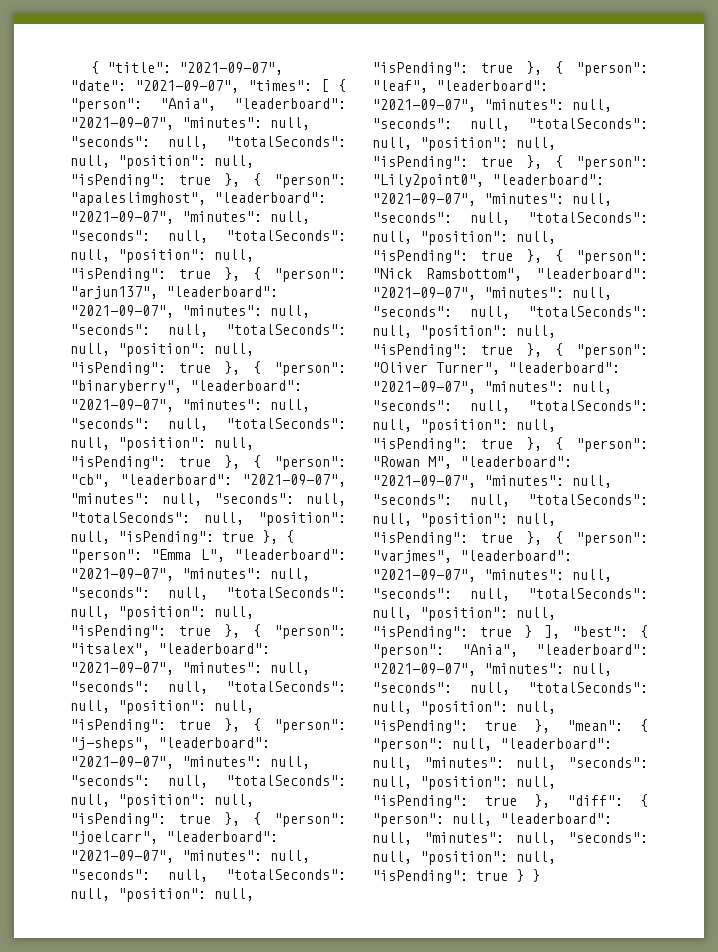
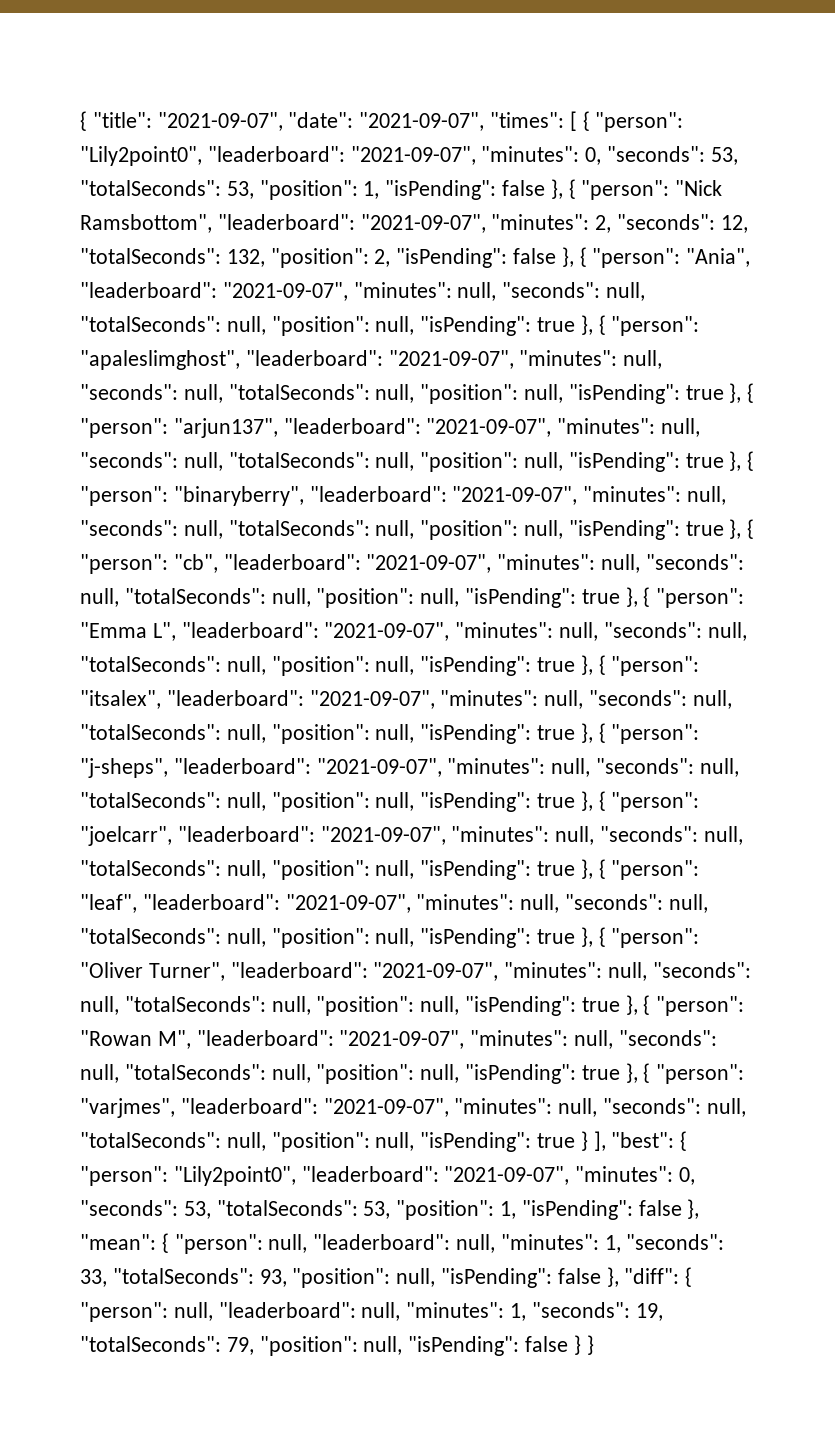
(142, 105) none -> [80,146,738,166] [80,179,723,200] [80,214,748,233] [80,247,681,268] "Lily2point0", "leaderboard": "2021-09-07", "minutes": 0, "seconds": 53, "totalSeconds": 53, "position": 1, "isPending": false }, { "person": "Nick Ramsbottom", "leaderboard": "2021-09-07", "minutes": 2, "seconds": 12, "totalSeconds": 132, "position": 2, "isPending": false }, { "person":
[372,174,604,188] [372,193,612,206] [372,212,648,225] [372,231,556,245] [372,249,648,264] [372,268,648,281] [372,287,612,300] [372,306,648,319] [372,325,556,339] [372,343,648,358] "Lily2point0", "leaderboard": "2021-09-07", "minutes": null, "seconds": null, "totalSeconds": null, "position": null, "isPending": true }, { "person": "Nick Ramsbottom", "leaderboard": "2021-09-07", "minutes": null, "seconds": null, "totalSeconds": null, "position": null, "isPending": true }, { "person": -> (700, 938) none
[462,644,648,657] [372,663,612,676] [372,682,648,695] [372,701,556,715] [372,720,517,733] "Ania", "leaderboard": "2021-09-07", "minutes": null, "seconds": null, "totalSeconds": null, "position": null, "isPending": true -> [173,1166,696,1186] [80,1200,682,1220] "Lily2point0", "leaderboard": "2021-09-07", "minutes": 0, "seconds": 53, "totalSeconds": 53, "position": 1, "isPending": false
[516,757,648,770] [372,776,556,790] [372,795,517,808] null, "seconds": null, "position": null, "isPending": true -> [604,1234,725,1253] [80,1268,601,1288] 1, "seconds": 33, "totalSeconds": 93, "position": null, "isPending": false
[516,832,648,845] [372,851,556,865] [372,870,508,883] null, "seconds": null, "position": null, "isPending": true -> [510,1302,663,1321] [80,1336,569,1356] 1, "seconds": 19, "totalSeconds": 79, "position": null, "isPending": false

